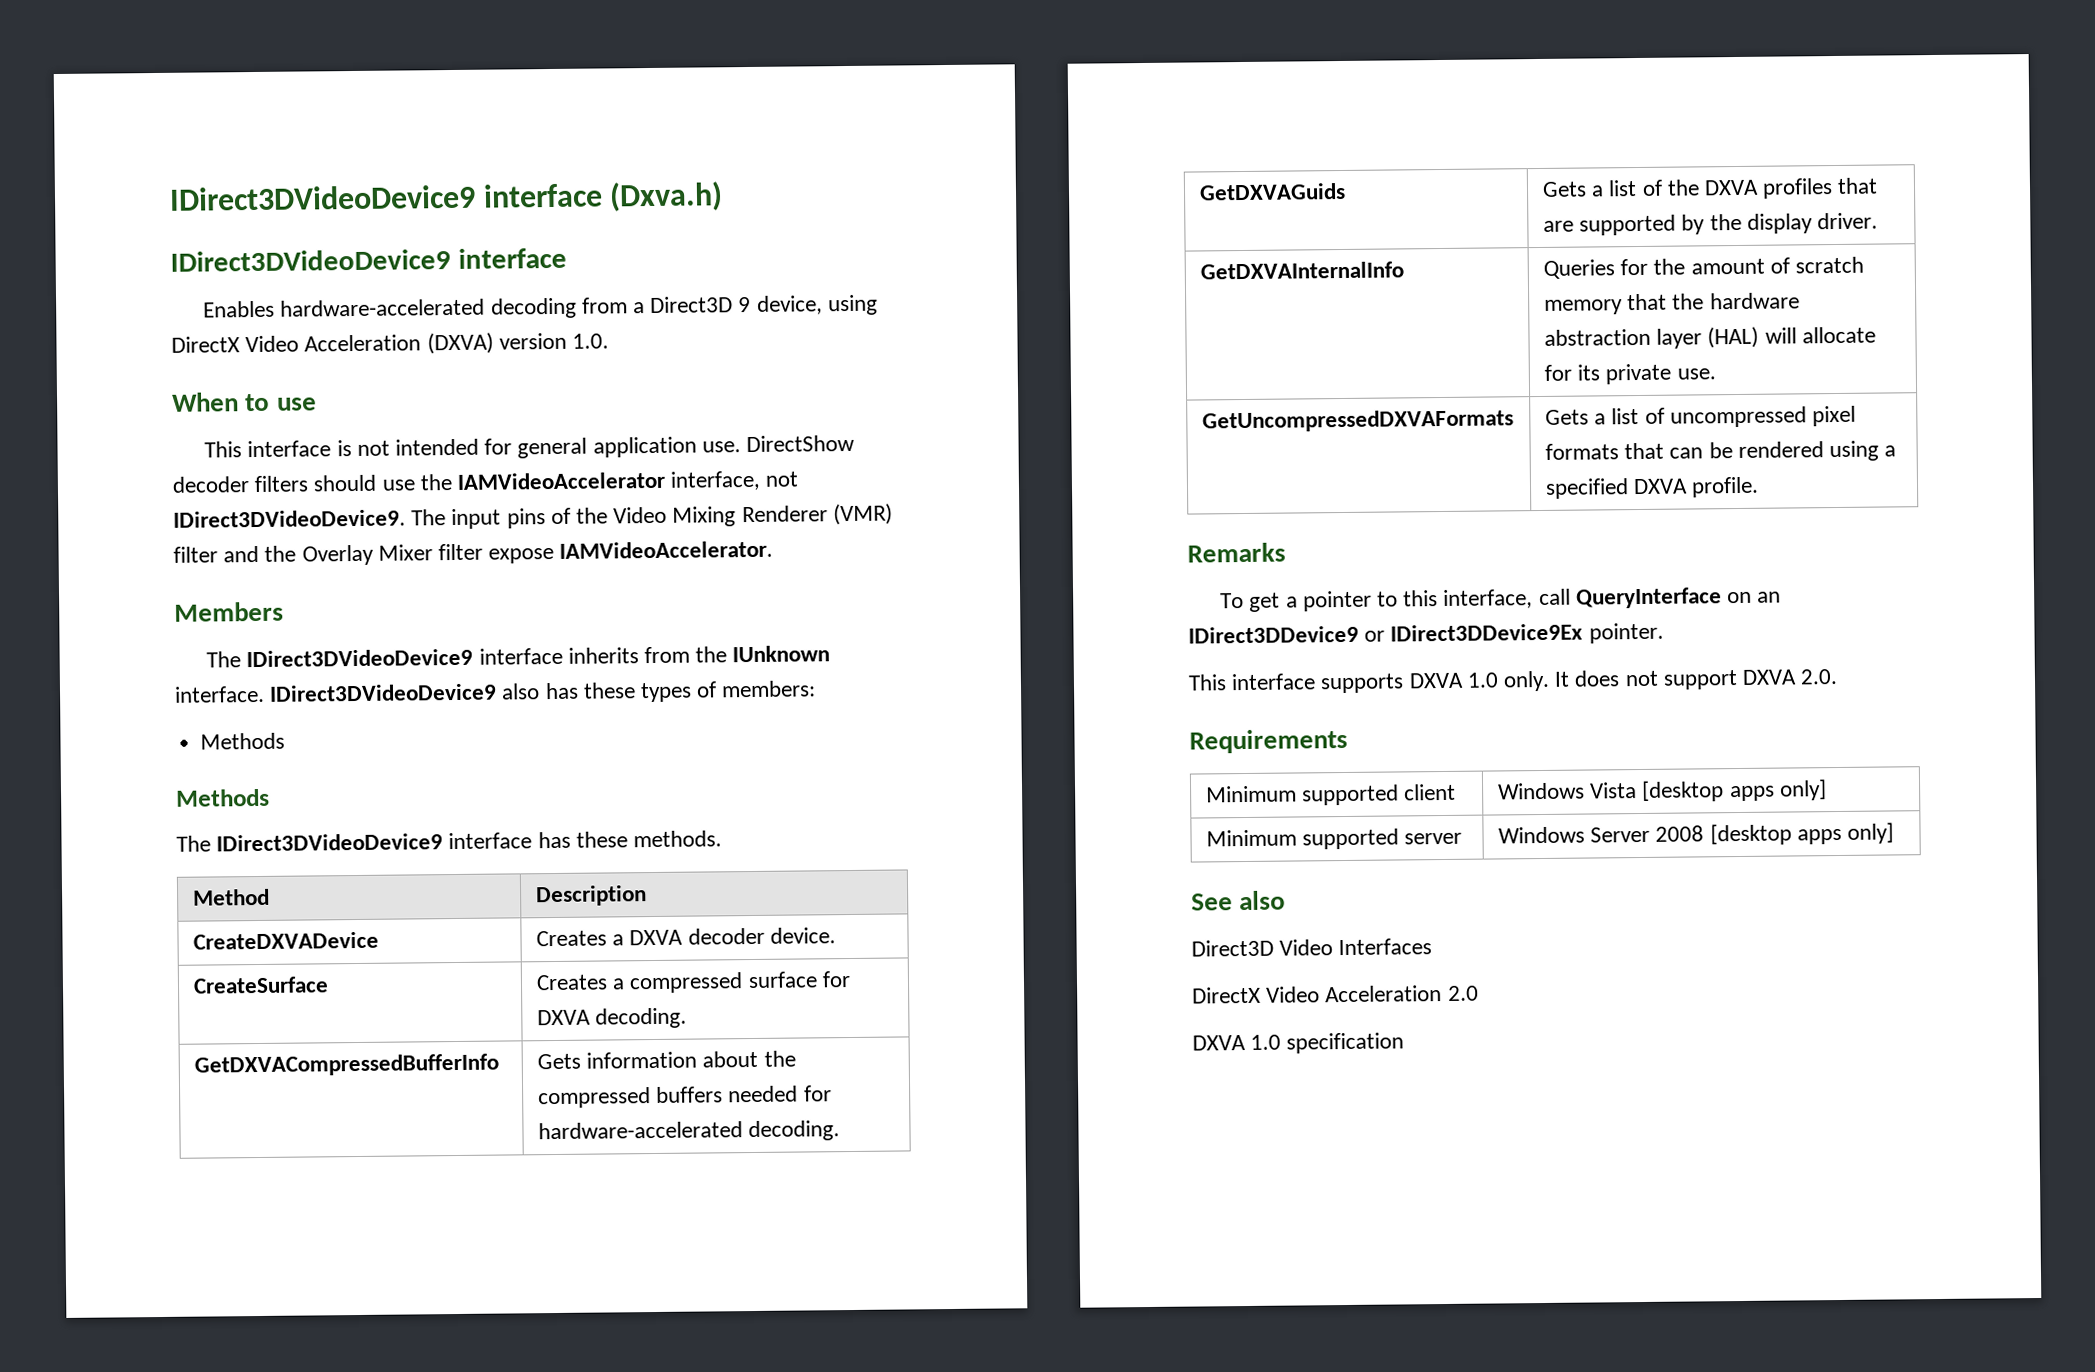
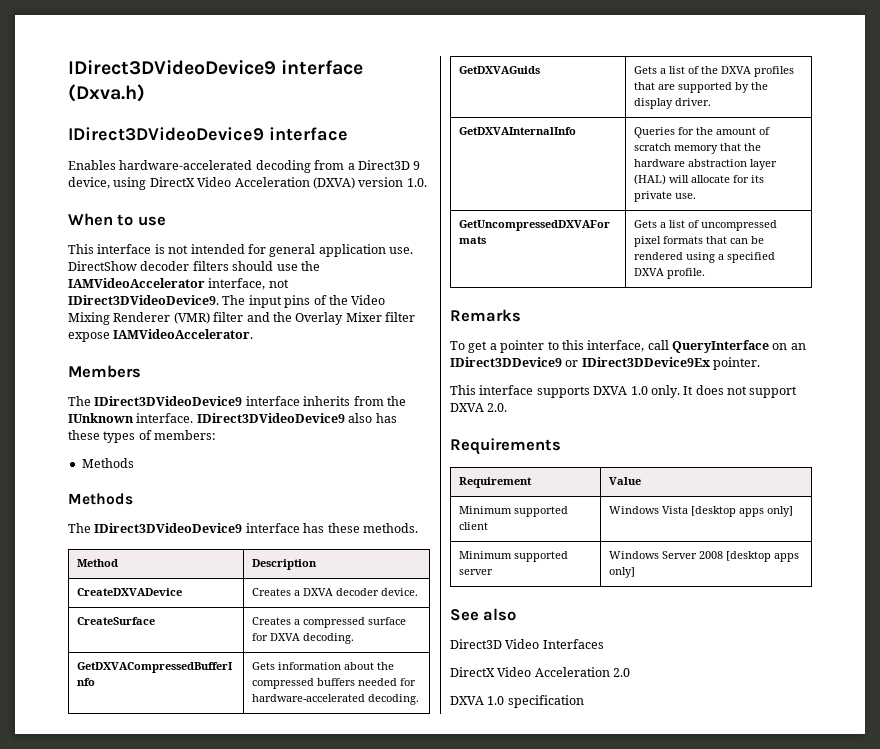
(1348, 741) none -> [458,477,532,488] [608,477,641,485] // Requirement | Value

